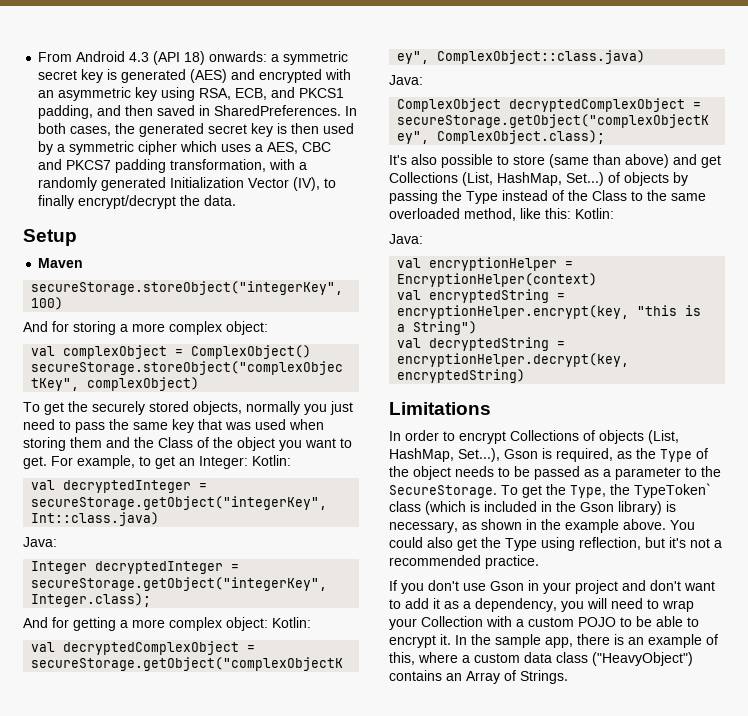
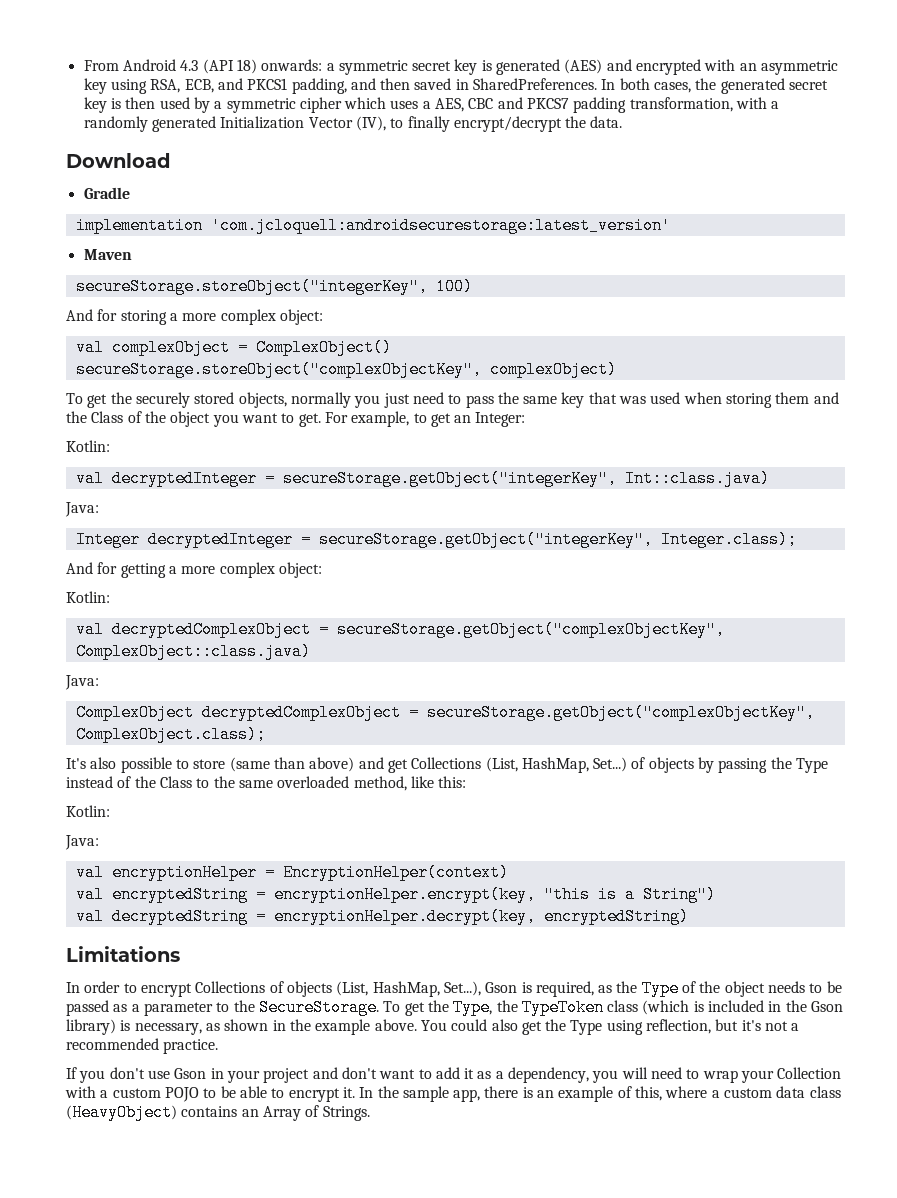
[23,229,77,246] Setup -> [66,153,171,168] [83,187,130,199] [75,217,671,234] Download // Gradle // implementation 'com.jcloquell:androidsecurestorage:latest_version'
(248, 462) none -> (526, 419) //
(268, 624) none -> (322, 570) //
(571, 213) none -> (467, 782) //
[634,483,711,498] TypeToken` -> [521,999,604,1016] TypeToken
[592,652,693,666] ("HeavyObject") -> [66,1104,177,1121] (HeavyObject)

